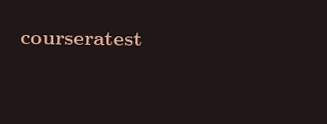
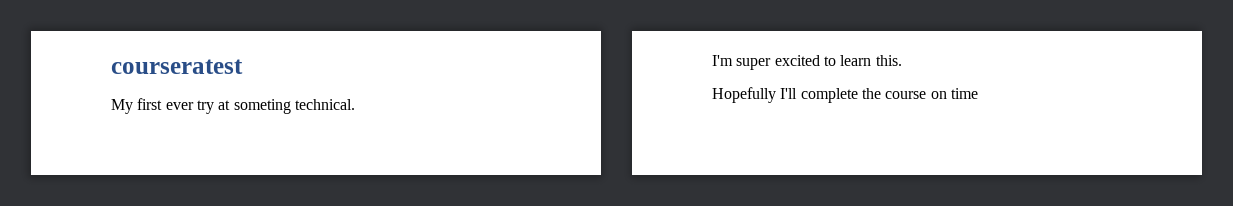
(143, 38) none -> [111,98,355,114] [712,55,902,70] [712,87,978,103] // My first ever try at someting technical. // I'm super excited to learn this. // Hopefully I'll complete the course on time

